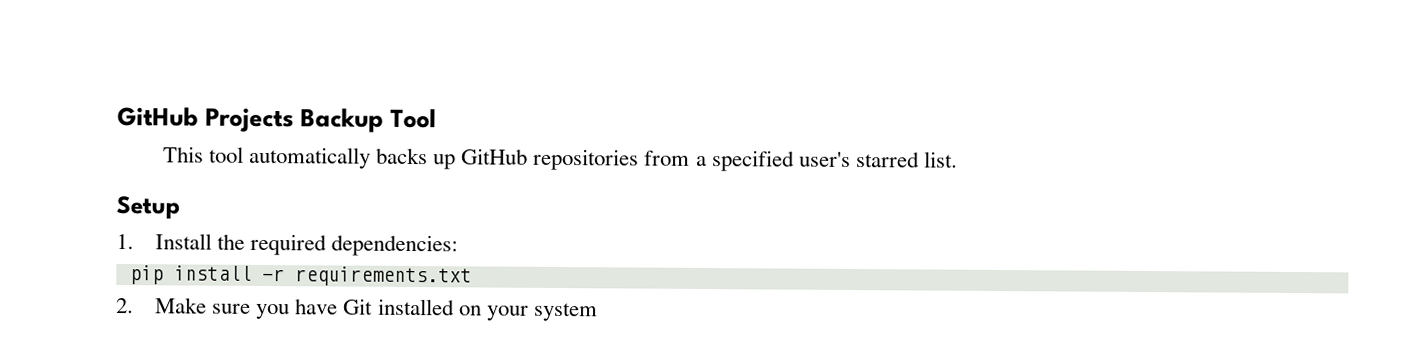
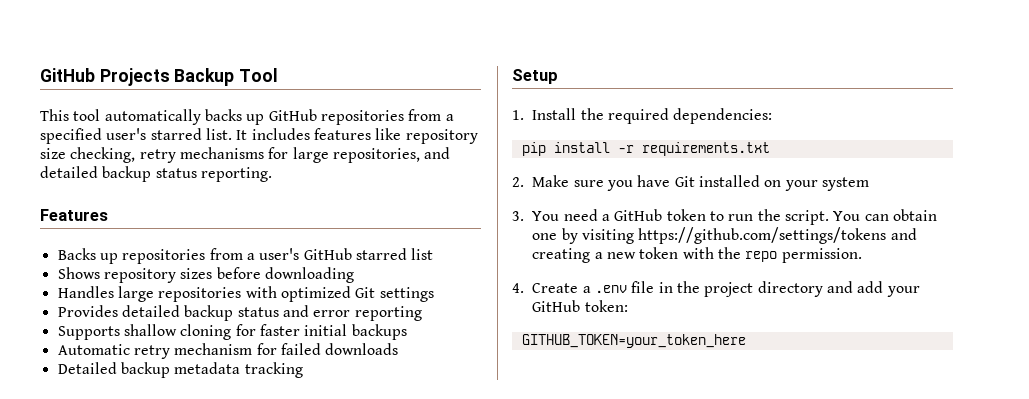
(958, 159) none -> [236,128,478,144] [40,147,451,163] [40,166,272,182] [40,209,108,221] [57,248,434,264] [57,267,354,283] [57,286,434,302] [57,305,422,321] [57,324,407,340] [57,343,399,359] [57,362,303,378] It includes features like repository size checking, retry mechanisms for large repositories, and detailed backup status reporting. // Features // Backs up repositories from a user's GitHub starred list // Shows repository sizes before downloading // Handles large repositories with optimized Git settings // Provides detailed backup status and error reporting // Supports shallow cloning for faster initial backups // Automatic retry mechanism for failed downloads // Detailed backup metadata tracking
(598, 312) none -> [512,209,937,225] [532,227,917,244] [532,247,862,263] [512,281,920,297] [532,300,628,312] [521,334,746,348] // 3. You need a GitHub token to run the script. You can obtain one by visiting https://github.com/settings/tokens and creating a new token with the repo permission. // 4. Create a .env file in the project directory and add your GitHub token: // GITHUB_TOKEN=your_token_here

